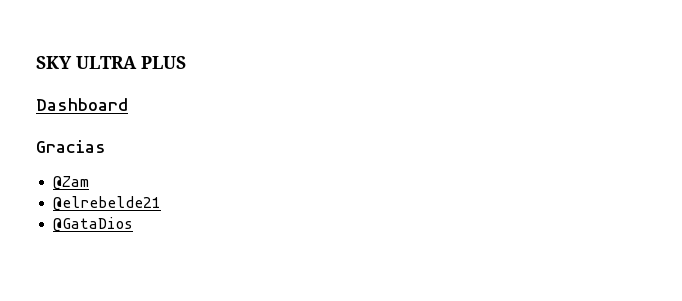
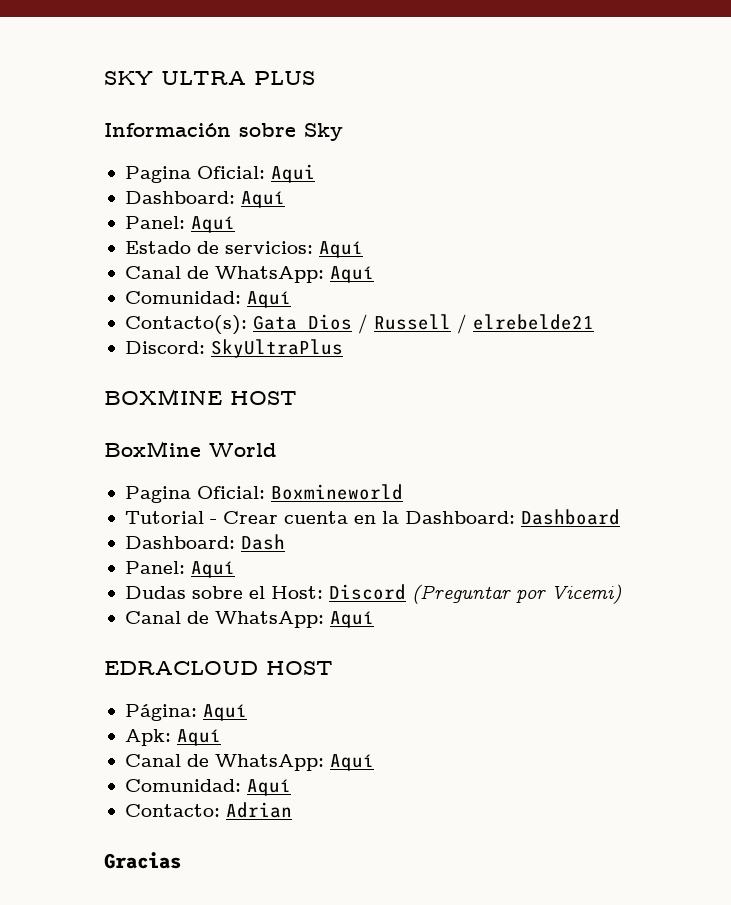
[36,98,128,111] [36,140,106,153] [53,176,90,190] [53,196,162,211] [53,217,134,232] Dashboard // Gracias // @Zam // @elrebelde21 // @GataDios -> [104,123,343,141] [124,164,315,183] [124,191,285,208] [124,216,235,233] [124,241,363,258] [124,266,374,283] [124,291,291,308] [124,314,594,335] [124,339,343,358] [104,389,297,405] [104,441,277,457] [124,484,403,503] [124,509,620,525] [124,534,285,550] [124,561,235,578] [124,584,622,604] [124,611,374,628] [104,661,333,675] [124,704,247,721] [124,729,221,746] [124,754,374,771] [124,779,291,796] [124,802,292,818] [104,852,181,869] Información sobre Sky // Pagina Oficial: Aqui // Dashboard: Aquí // Panel: Aquí // Estado de servicios: Aquí // Canal de WhatsApp: Aquí // Comunidad: Aquí // Contacto(s): Gata Dios / Russell / elrebelde21 // Discord: SkyUltraPlus // BOXMINE HOST // BoxMine World // Pagina Oficial: Boxmineworld // Tutorial - Crear cuenta en la Dashboard: Dashboard // Dashboard: Dash // Panel: Aquí // Dudas sobre el Host: Discord (Preguntar por Vicemi) // Canal de WhatsApp: Aquí // EDRACLOUD HOST // Página: Aquí // Apk: Aquí // Canal de WhatsApp: Aquí // Comunidad: Aquí // Contacto: Adrian // Gracias

